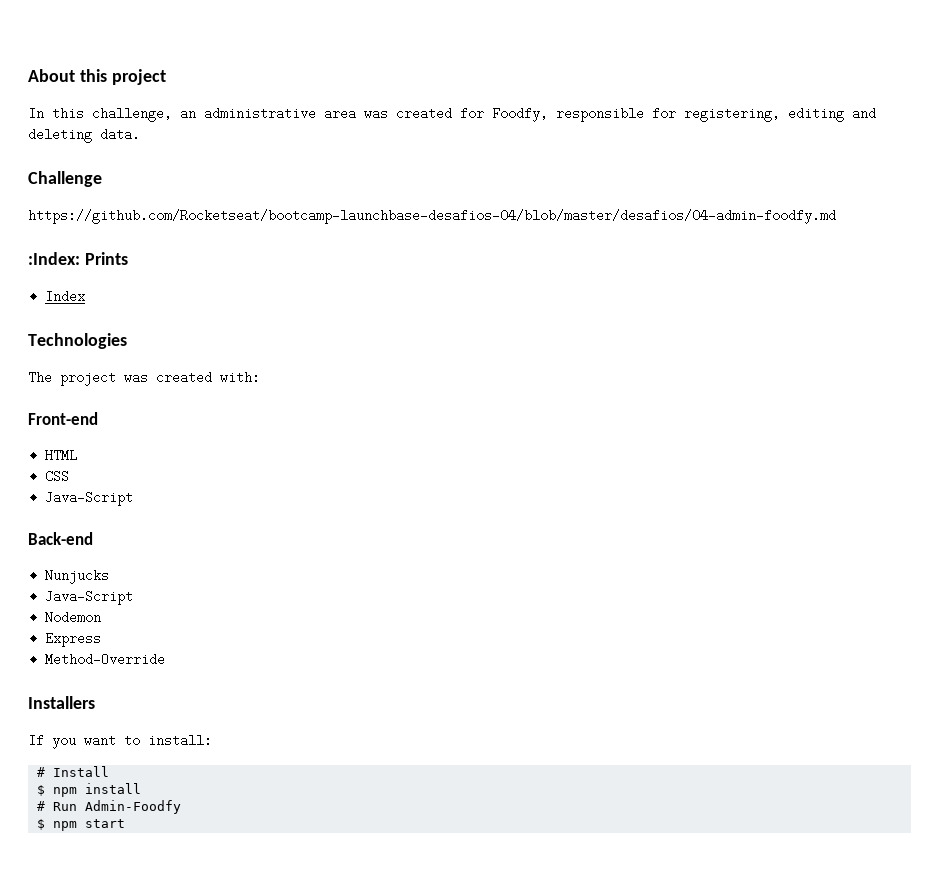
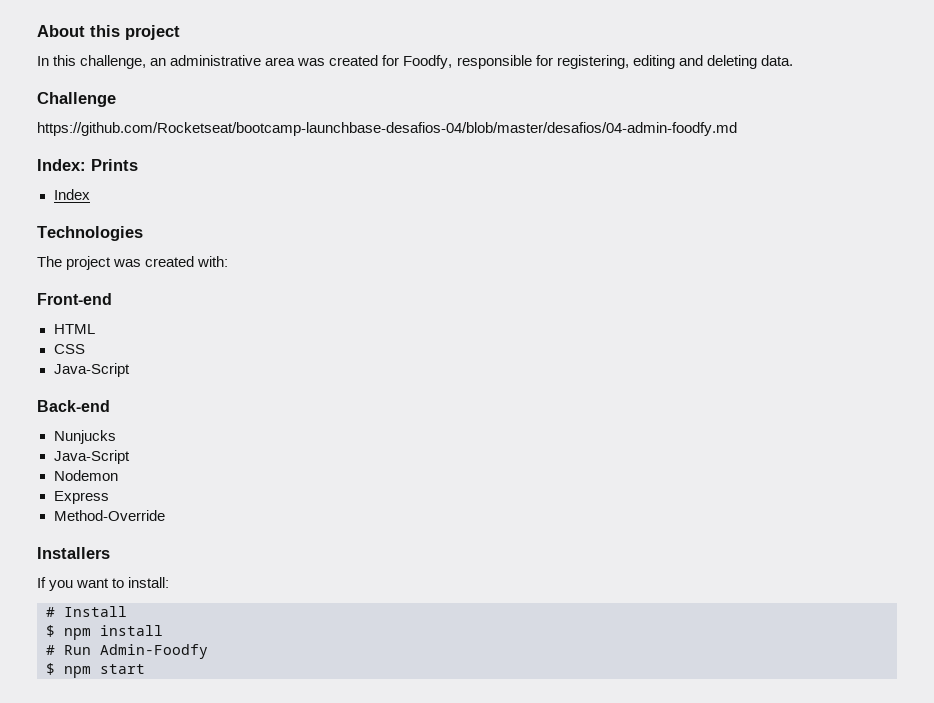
[28,252,80,265] :Index: -> [37,159,86,171] Index:

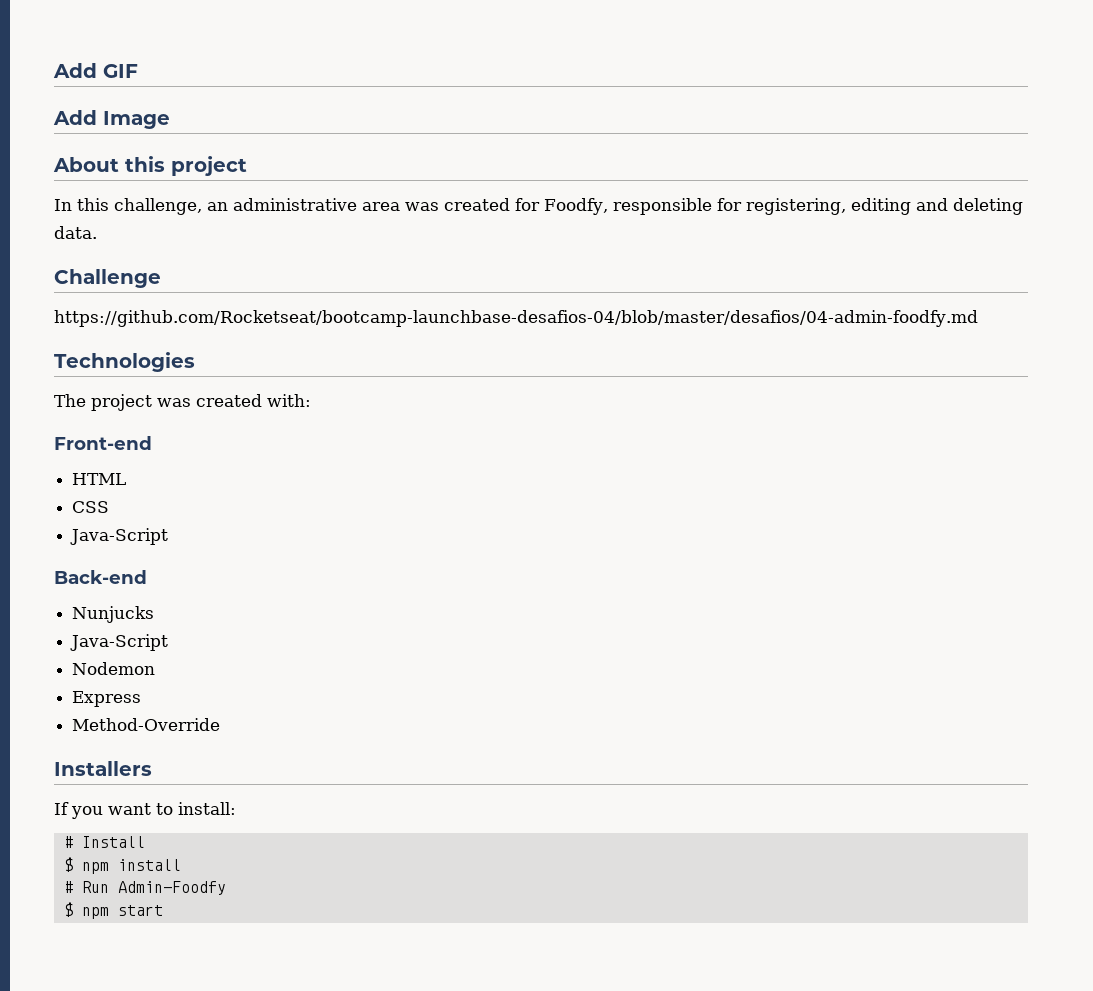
(37, 31) none -> [53,63,138,78] [53,110,170,129] Add GIF // Add Image //
[37,159,138,171] [53,189,90,200] // Index: Prints // Index -> (978, 318) none

